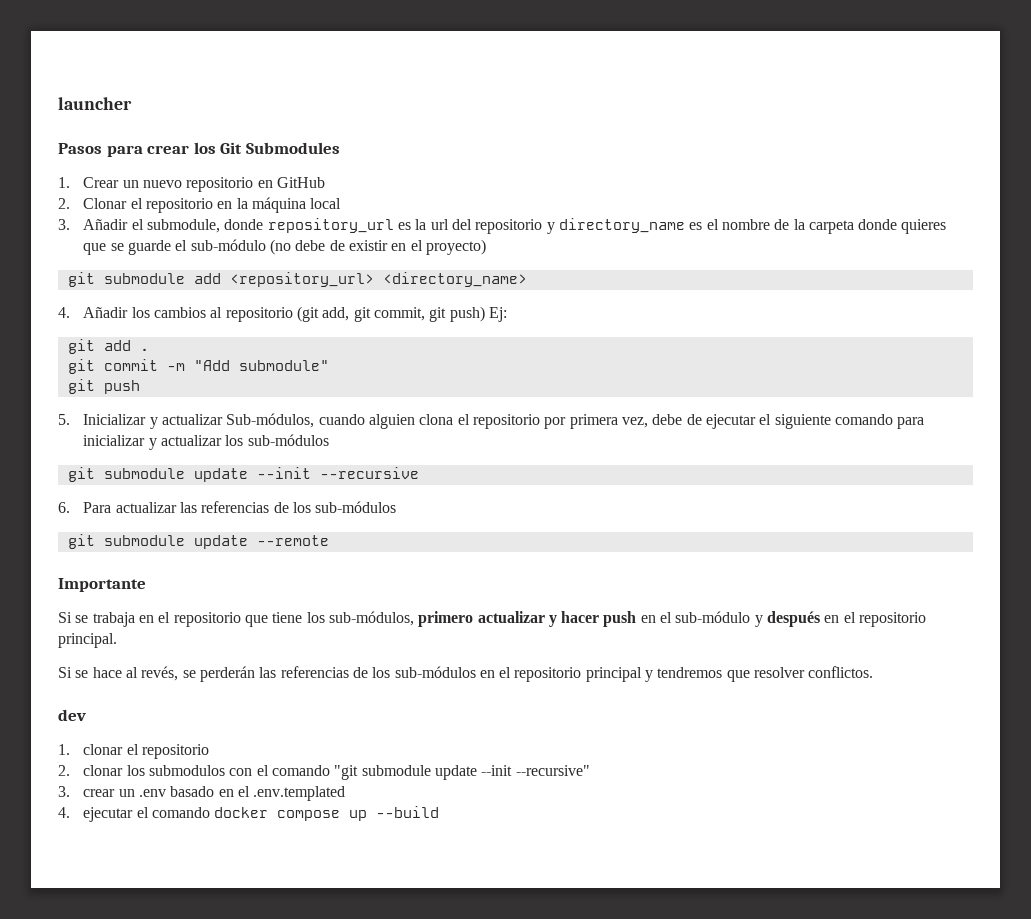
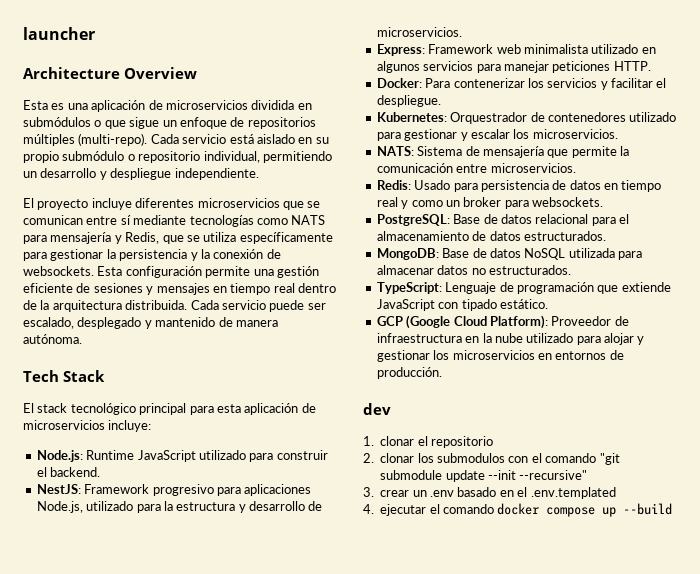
[58,142,340,157] [58,177,325,192] [58,197,342,213] [58,218,947,234] [83,239,486,255] [67,272,527,287] [58,306,507,322] [67,339,149,354] [67,359,329,374] [67,379,140,394] [58,413,925,429] [83,434,329,450] [67,467,419,482] [58,501,397,513] [67,534,329,549] [58,578,146,592] [58,611,927,627] [58,633,117,648] [58,666,874,682] Pasos para crear los Git Submodules // 1. Crear un nuevo repositorio en GitHub // 2. Clonar el repositorio en la máquina local // 3. Añadir el submodule, donde repository_url es la url del repositorio y directory_name es el nombre de la carpeta donde quieres que se guarde el sub-módulo (no debe de existir en el proyecto) // git submodule add <repository_url> <directory_name> // 4. Añadir los cambios al repositorio (git add, git commit, git push) Ej: // git add . // git commit -m "Add submodule" // git push // 5. Inicializar y actualizar Sub-módulos, cuando alguien clona el repositorio por primera vez, debe de ejecutar el siguiente comando para inicializar y actualizar los sub-módulos // git submodule update --init --recursive // 6. Para actualizar las referencias de los sub-módulos // git submodule update --remote // Importante // Si se trabaja en el repositorio que tiene los sub-módulos, primero actualizar y hacer push en el sub-módulo y después en el repositorio principal. // Si se hace al revés, se perderán las referencias de los sub-módulos en el repositorio principal y tendremos que resolver conflictos. -> [23,67,198,79] [23,100,312,112] [23,117,316,129] [23,133,329,146] [23,151,332,163] [23,168,259,180] [23,198,321,210] [23,215,326,227] [23,232,333,244] [23,249,281,261] [23,266,319,278] [23,283,336,295] [23,300,326,312] [23,317,278,329] [23,334,82,344] [23,370,106,382] [23,403,316,415] [23,420,152,432] [36,450,328,462] [36,467,101,477] [36,484,312,496] [36,501,323,513] [376,27,462,37] [376,44,656,56] [376,61,651,73] [376,78,667,90] [376,95,441,107] [376,112,677,124] [376,129,618,141] [376,146,629,158] [376,163,576,173] [376,180,662,192] [376,197,603,209] [376,214,629,226] [376,231,606,241] [376,248,642,260] [376,265,571,275] [376,282,671,294] [376,299,548,311] [376,315,629,329] [376,333,645,345] [376,350,624,362] [376,367,442,379] Architecture Overview // Esta es una aplicación de microservicios dividida en submódulos o que sigue un enfoque de repositorios múltiples (multi-repo). Cada servicio está aislado en su propio submódulo o repositorio individual, permitiendo un desarrollo y despliegue independiente. // El proyecto incluye diferentes microservicios que se comunican entre sí mediante tecnologías como NATS para mensajería y Redis, que se utiliza específicamente para gestionar la persistencia y la conexión de websockets. Esta configuración permite una gestión eficiente de sesiones y mensajes en tiempo real dentro de la arquitectura distribuida. Cada servicio puede ser escalado, desplegado y mantenido de manera autónoma. // Tech Stack // El stack tecnológico principal para esta aplicación de microservicios incluye: // Node.js: Runtime JavaScript utilizado para construir el backend. // NestJS: Framework progresivo para aplicaciones Node.js, utilizado para la estructura y desarrollo de microservicios. // Express: Framework web minimalista utilizado en algunos servicios para manejar peticiones HTTP. // Docker: Para contenerizar los servicios y facilitar el despliegue. // Kubernetes: Orquestrador de contenedores utilizado para gestionar y escalar los microservicios. // NATS: Sistema de mensajería que permite la comunicación entre microservicios. // Redis: Usado para persistencia de datos en tiempo real y como un broker para websockets. // PostgreSQL: Base de datos relacional para el almacenamiento de datos estructurados. // MongoDB: Base de datos NoSQL utilizada para almacenar datos no estructurados. // TypeScript: Lenguaje de programación que extiende JavaScript con tipado estático. // GCP (Google Cloud Platform): Proveedor de infraestructura en la nube utilizado para alojar y gestionar los microservicios en entornos de producción.

